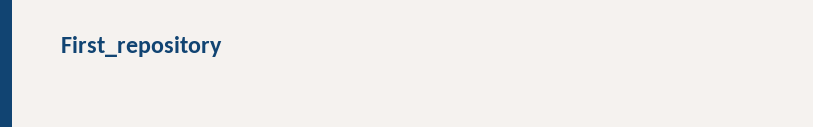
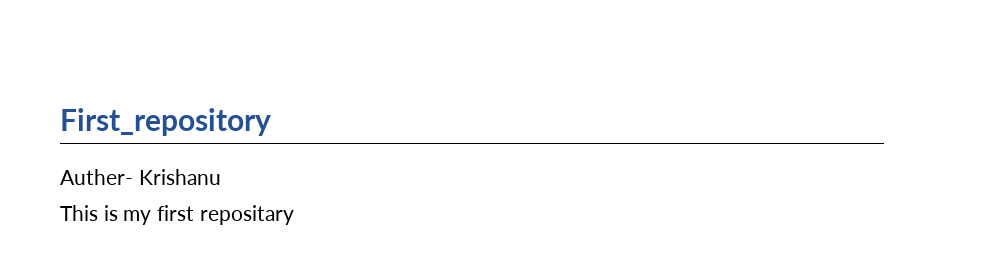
(222, 46) none -> [60,169,221,185] [60,205,294,225] // Auther- Krishanu // This is my first repositary

